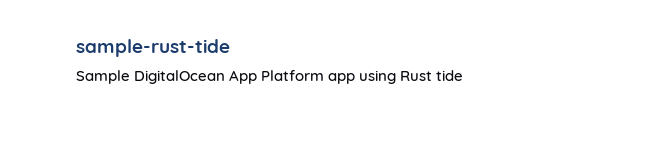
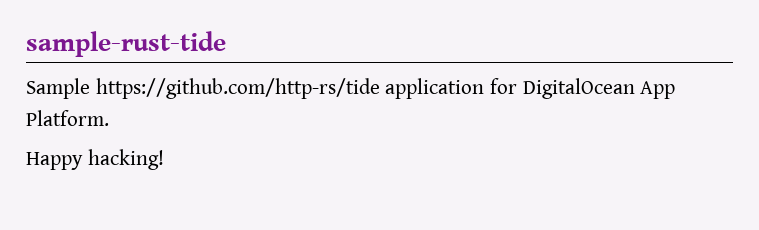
[134,70,464,84] DigitalOcean App Platform app using Rust tide -> [95,78,676,99] [26,110,109,126] [26,149,164,170] https://github.com/http-rs/tide application for DigitalOcean App Platform. // Happy hacking!

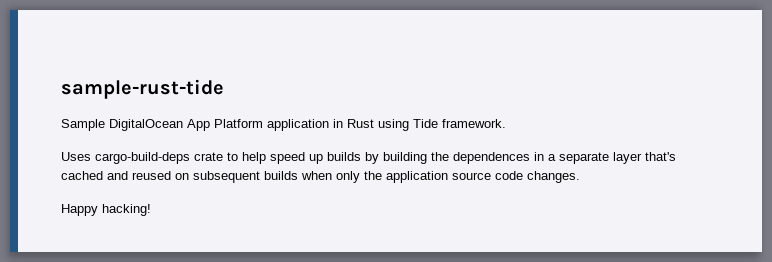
[95,78,676,99] [26,110,109,126] https://github.com/http-rs/tide application for DigitalOcean App Platform. -> [109,119,506,131] [61,152,676,164] [61,171,580,183] DigitalOcean App Platform application in Rust using Tide framework. // Uses cargo-build-deps crate to help speed up builds by building the dependences in a separate layer that's cached and reused on subsequent builds when only the application source code changes.

